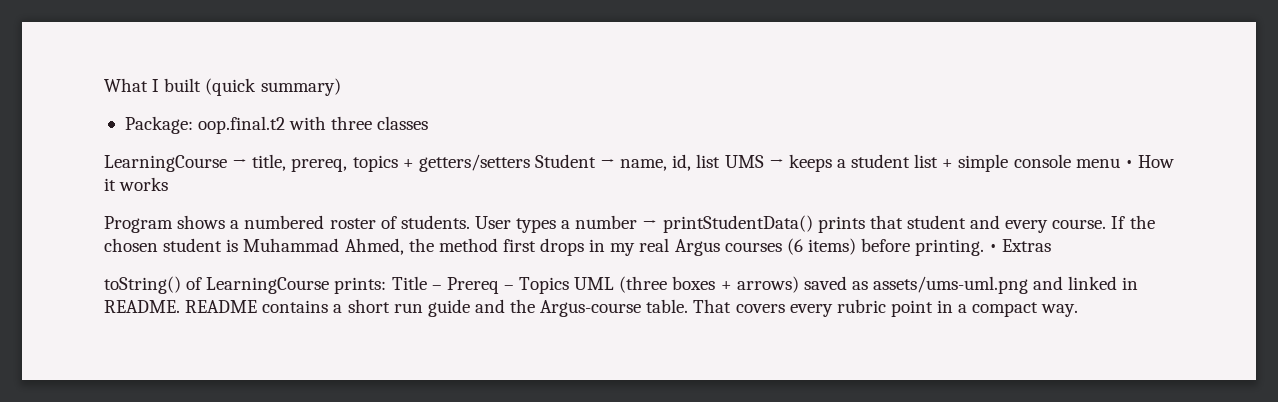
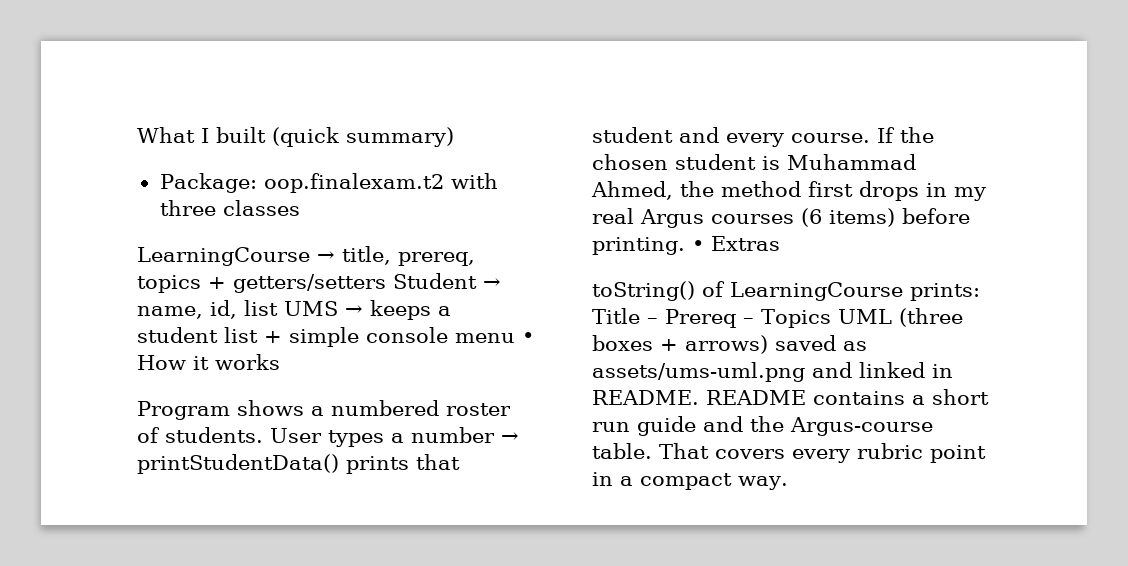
[198,116,286,134] oop.final.t2 -> [263,173,444,193] oop.finalexam.t2

